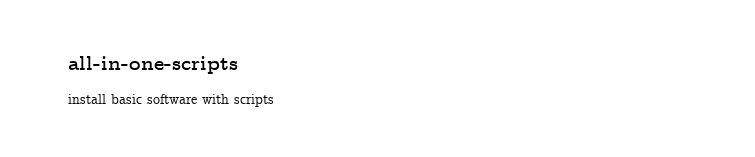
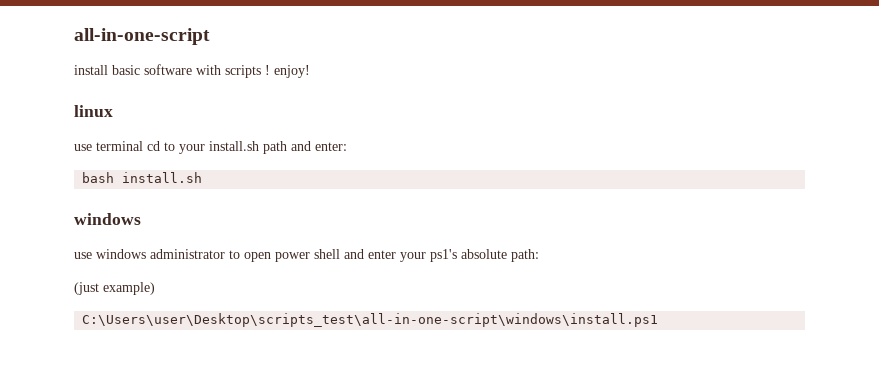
[68,56,238,74] all-in-one-scripts -> [74,28,210,45] all-in-one-script
(274, 100) none -> [265,65,310,78] [74,105,113,117] [74,141,347,154] [82,172,203,183] [74,213,141,225] [74,249,539,262] [74,282,155,295] [82,313,659,327] ! enjoy! // linux // use terminal cd to your install.sh path and enter: // bash install.sh // windows // use windows administrator to open power shell and enter your ps1's absolute path: // (just example) // C:\Users\user\Desktop\scripts_test\all-in-one-script\windows\install.ps1

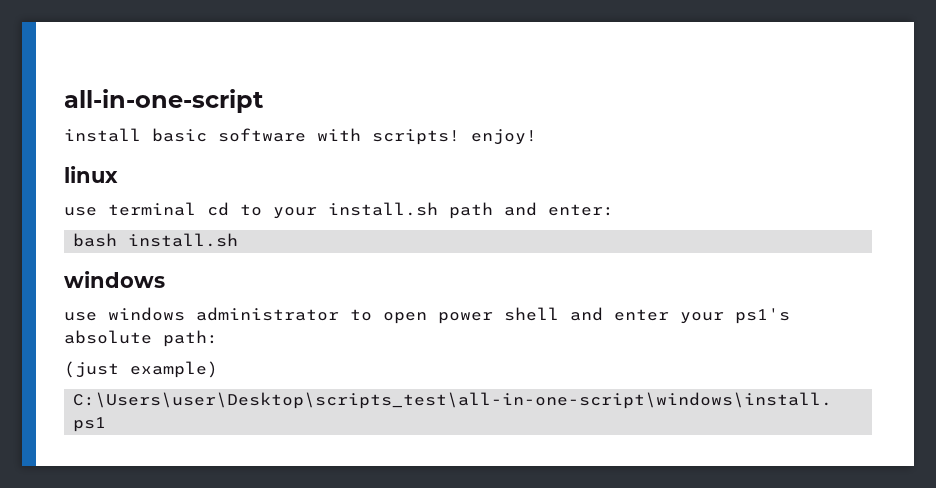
[225,65,270,78] scripts ! -> [372,129,460,145] scripts!

